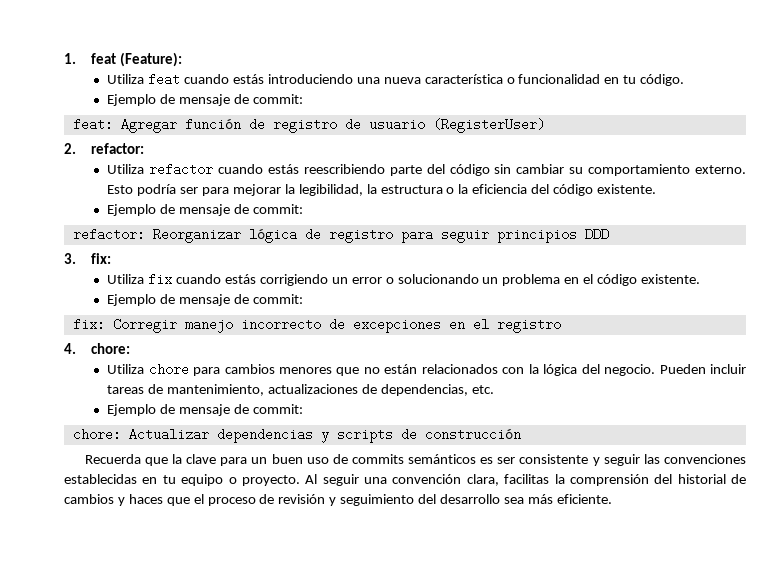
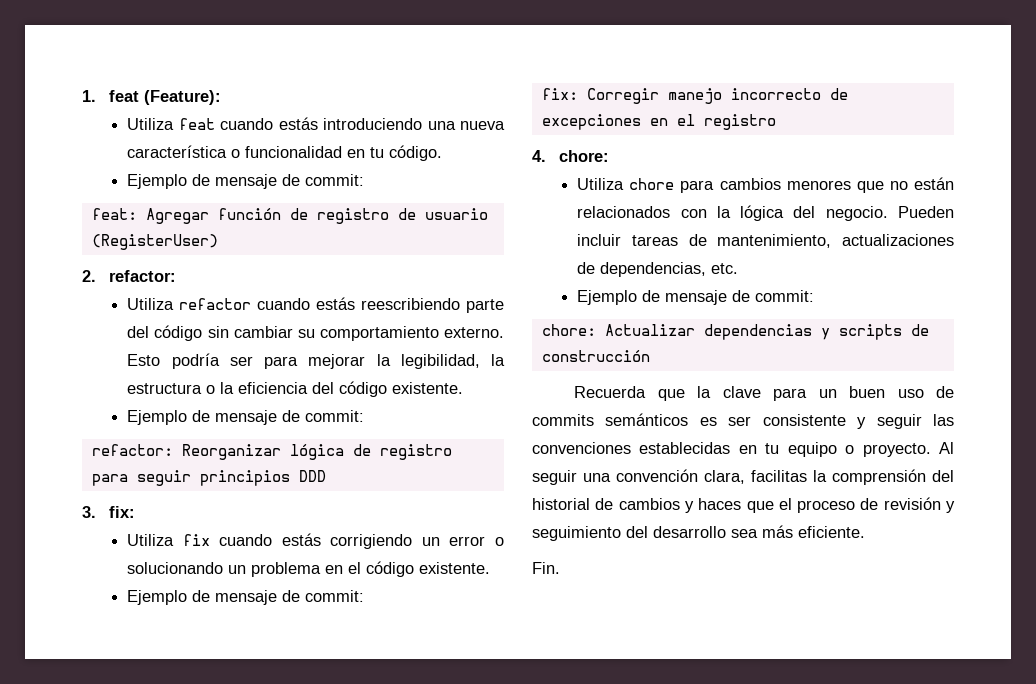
(612, 499) none -> [532,562,560,574] // Fin.

